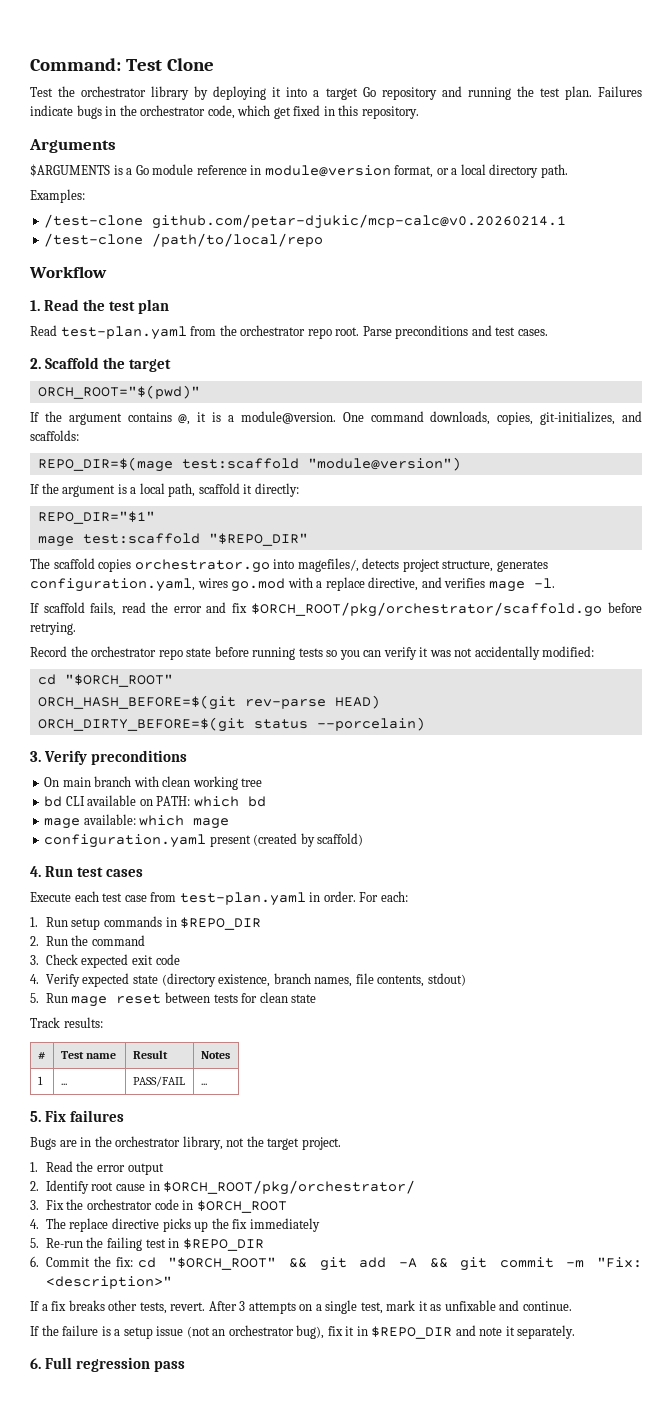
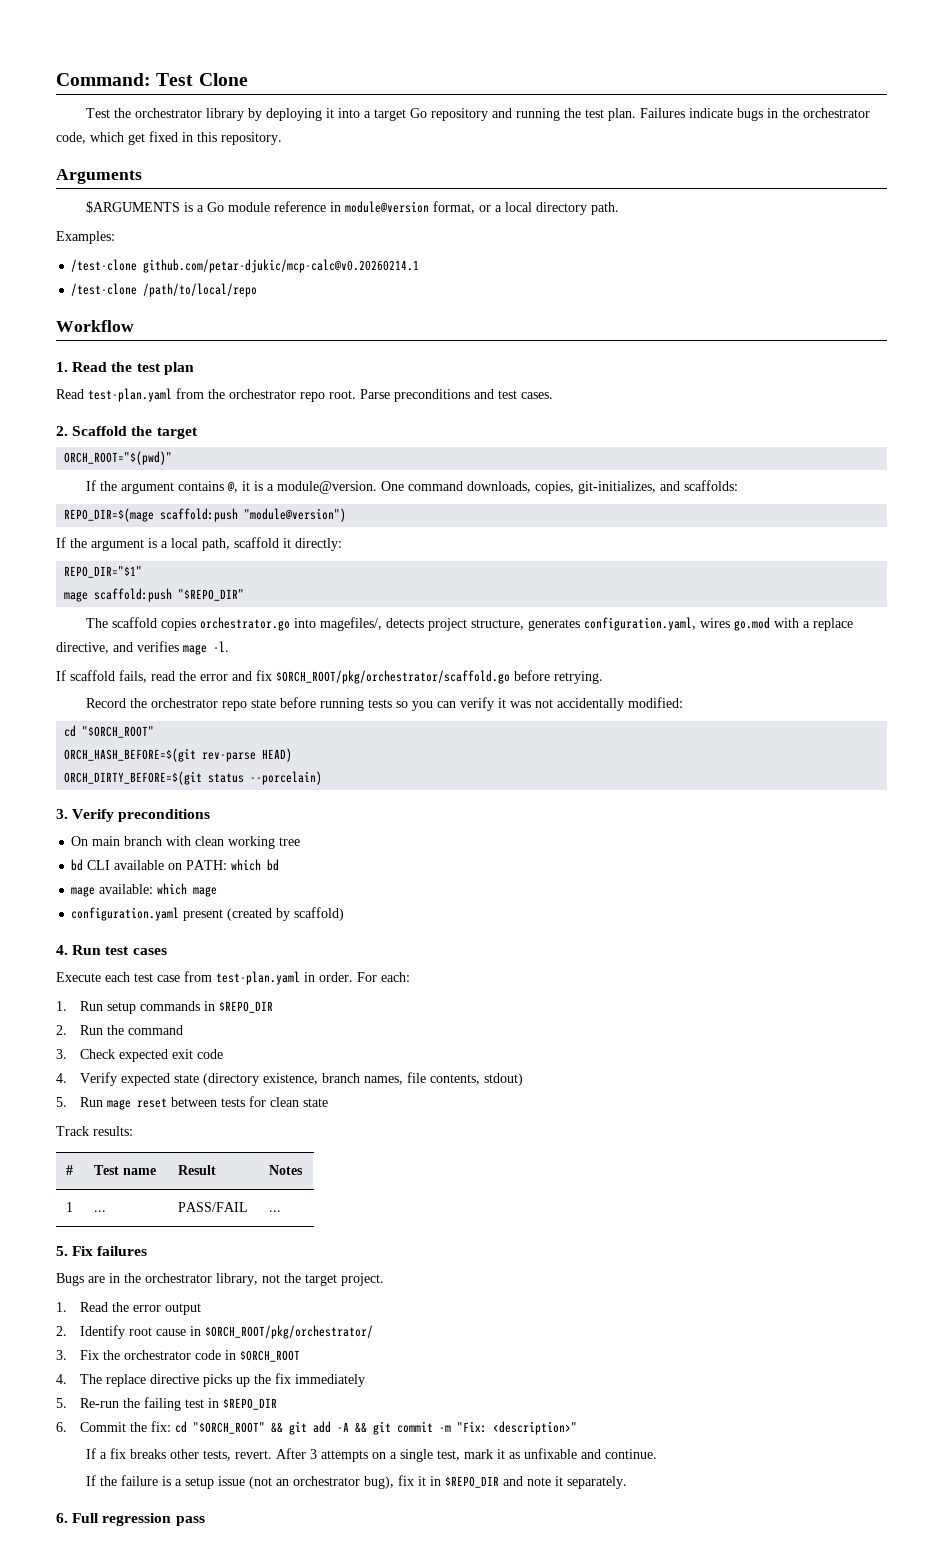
[181,458,299,469] test:scaffold -> [160,508,239,522] scaffold:push
[82,533,200,544] test:scaffold -> [94,588,173,602] scaffold:push

